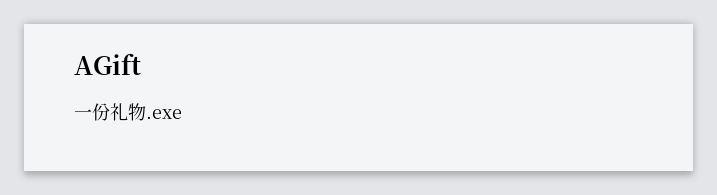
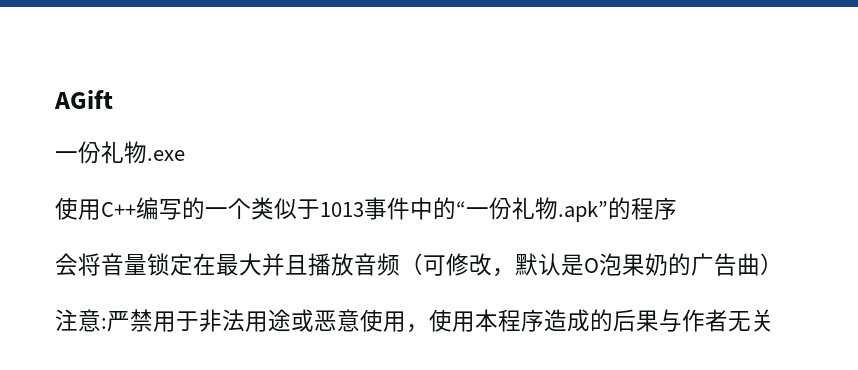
(182, 114) none -> [55,197,677,222] [55,253,783,277] [55,309,774,333] // 使用C++编写的一个类似于1013事件中的“一份礼物.apk”的程序 // 会将音量锁定在最大并且播放音频（可修改，默认是O泡果奶的广告曲） // 注意:严禁用于非法用途或恶意使用，使用本程序造成的后果与作者无关

